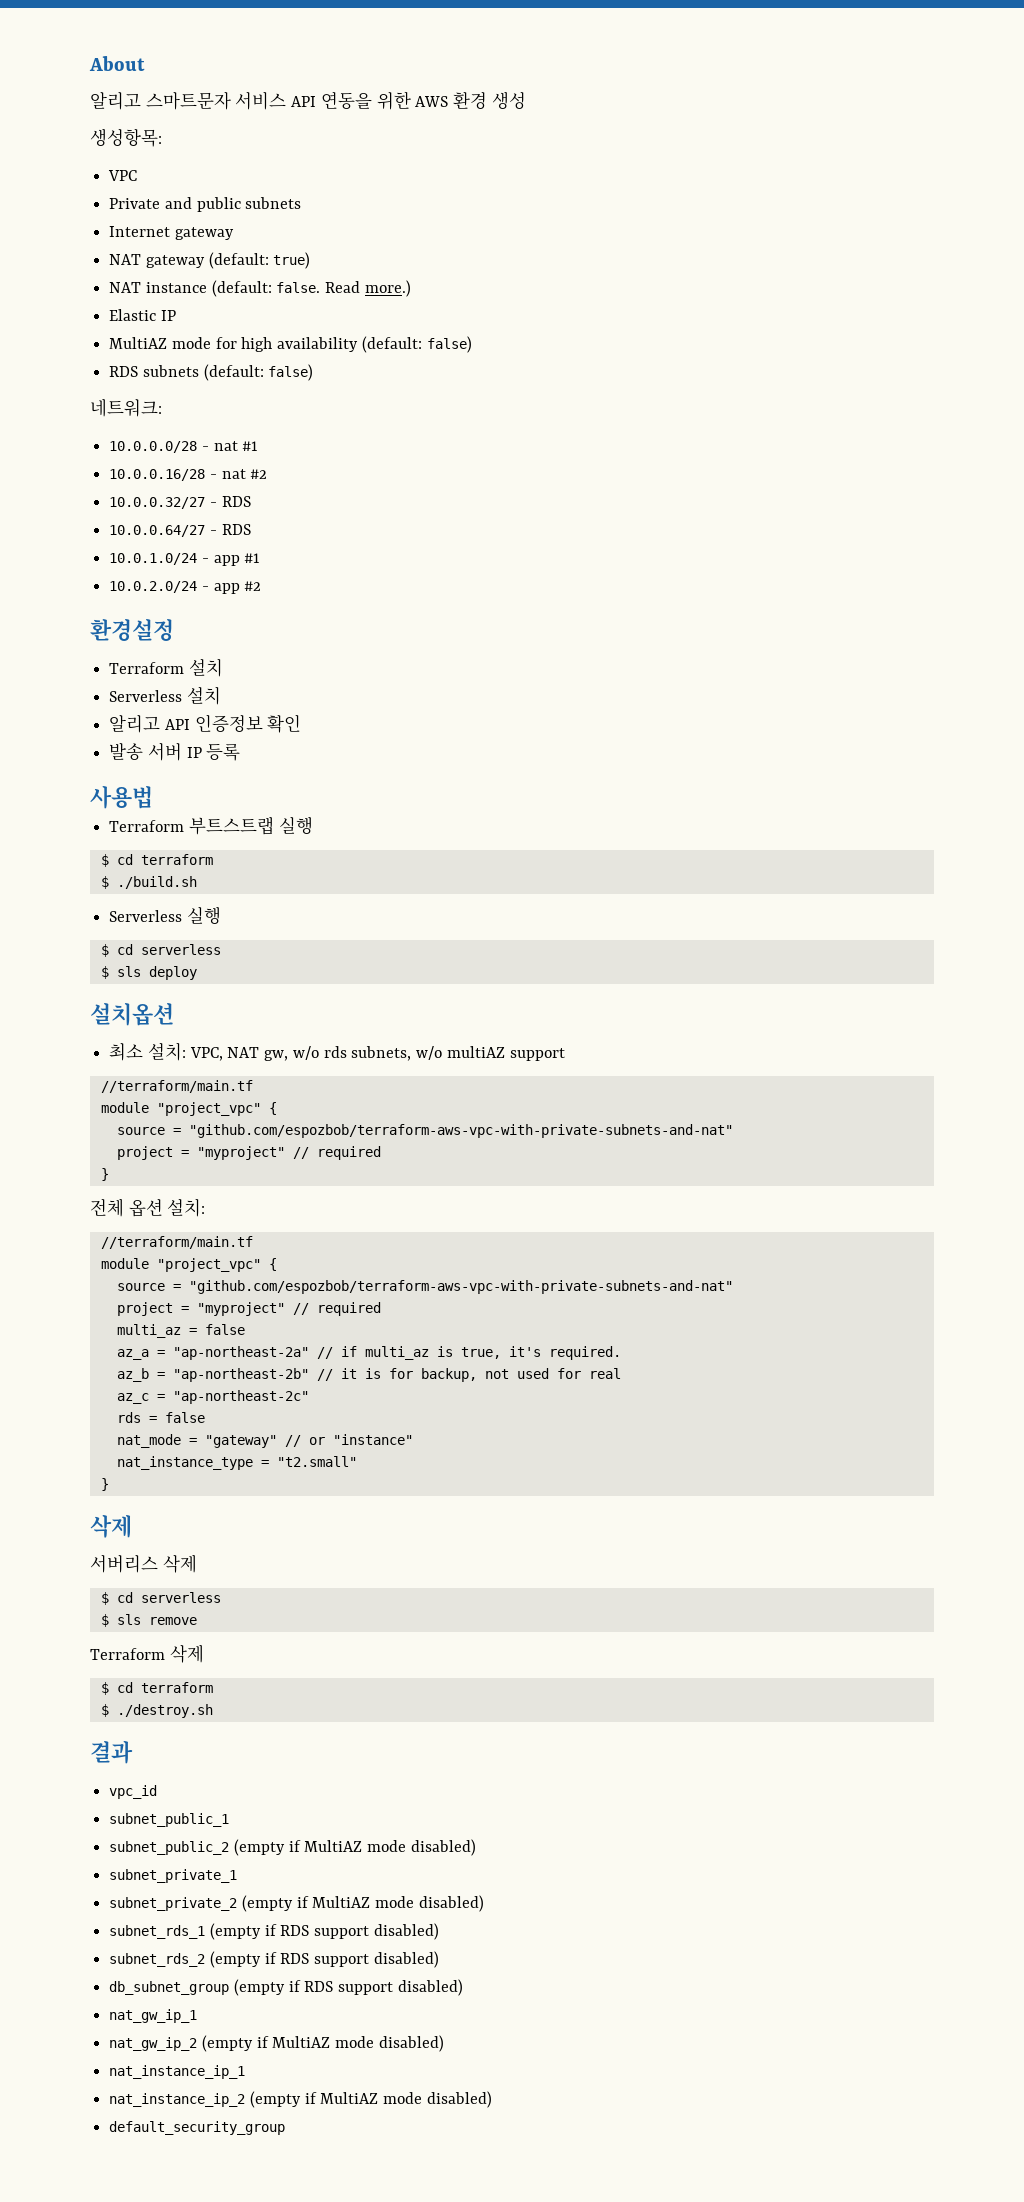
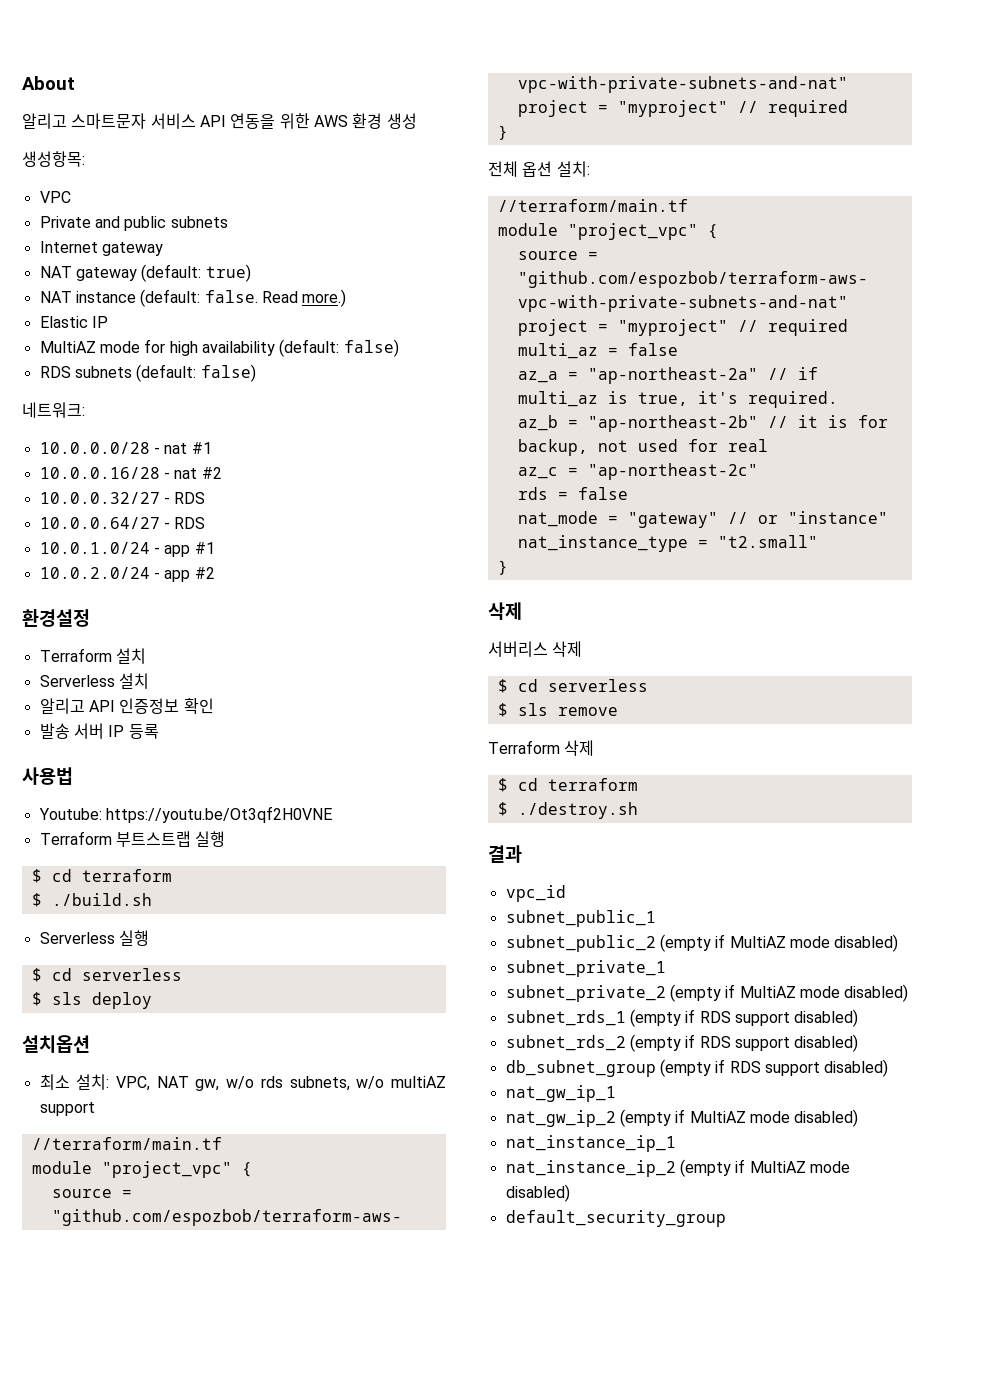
(153, 797) none -> [38,806,332,823] // Youtube: https://youtu.be/Ot3qf2H0VNE

